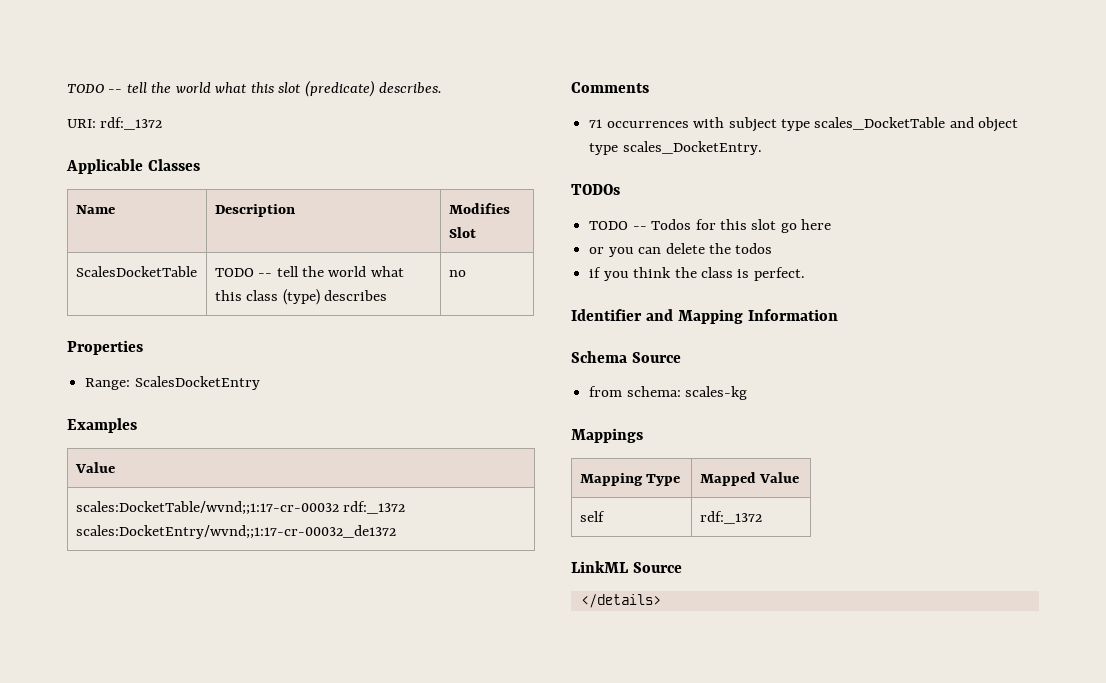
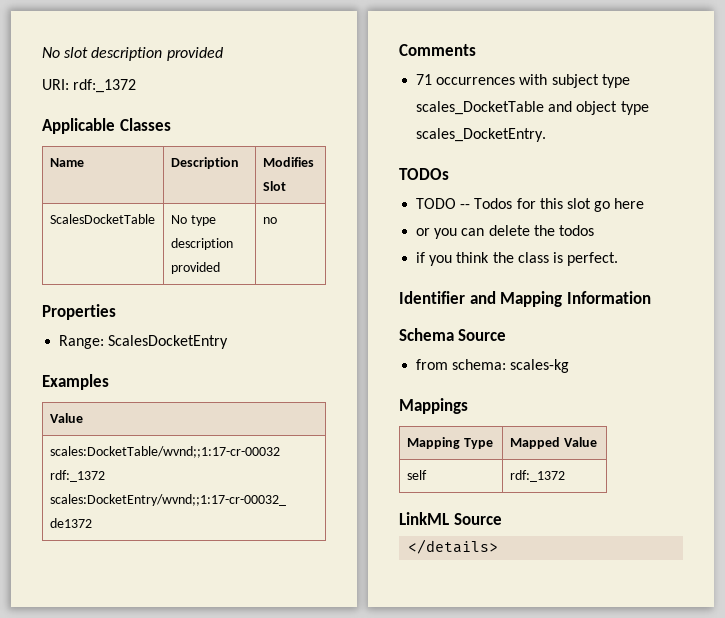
[67,80,443,97] TODO -- tell the world what this slot (predicate) describes. -> [42,47,223,61] No slot description provided
[214,266,404,277] [214,289,388,305] TODO -- tell the world what this class (type) describes -> [170,215,216,226] [170,238,233,250] [170,262,220,274] No type description provided

